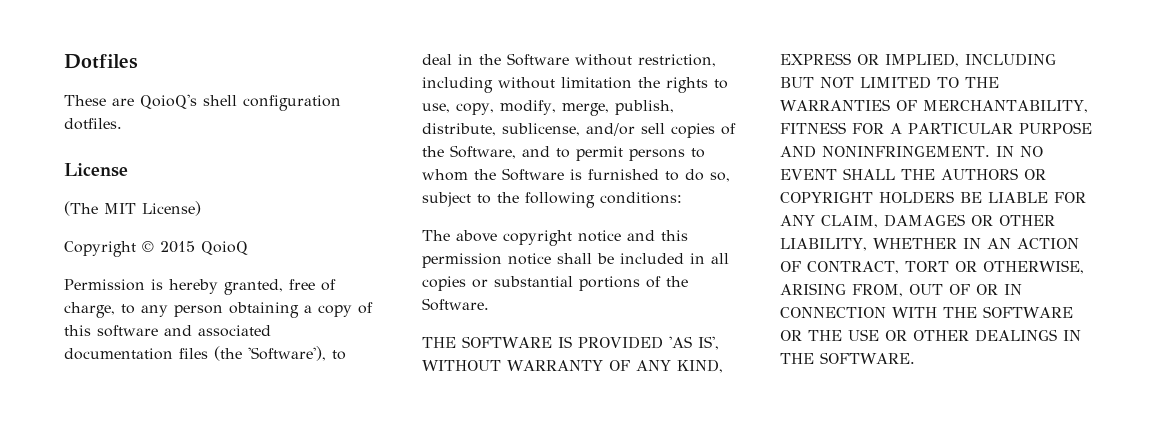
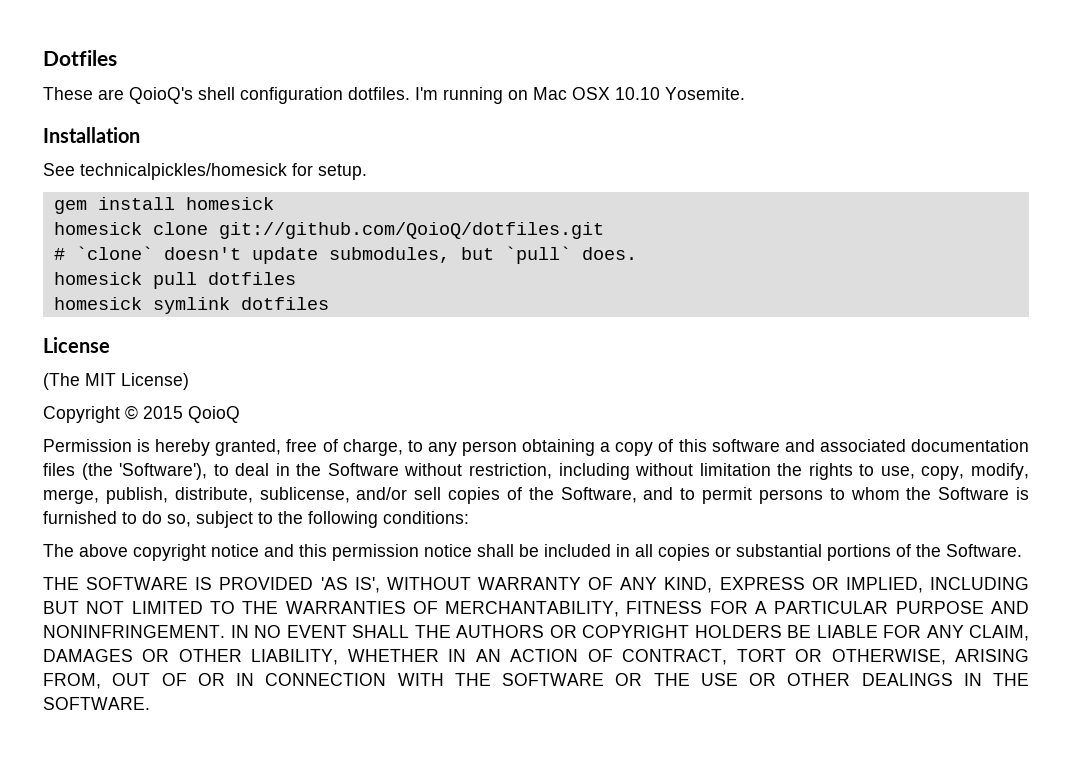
(122, 124) none -> [415,87,745,104] [43,127,140,143] [43,163,367,180] [53,197,274,214] [53,222,604,239] [53,246,637,264] [53,272,296,289] [53,297,329,314] I'm running on Mac OSX 10.10 Yosemite. // Installation // See technicalpickles/homesick for setup. // gem install homesick // homesick clone git://github.com/QoioQ/dotfiles.git // # `clone` doesn't update submodules, but `pull` does. // homesick pull dotfiles // homesick symlink dotfiles

